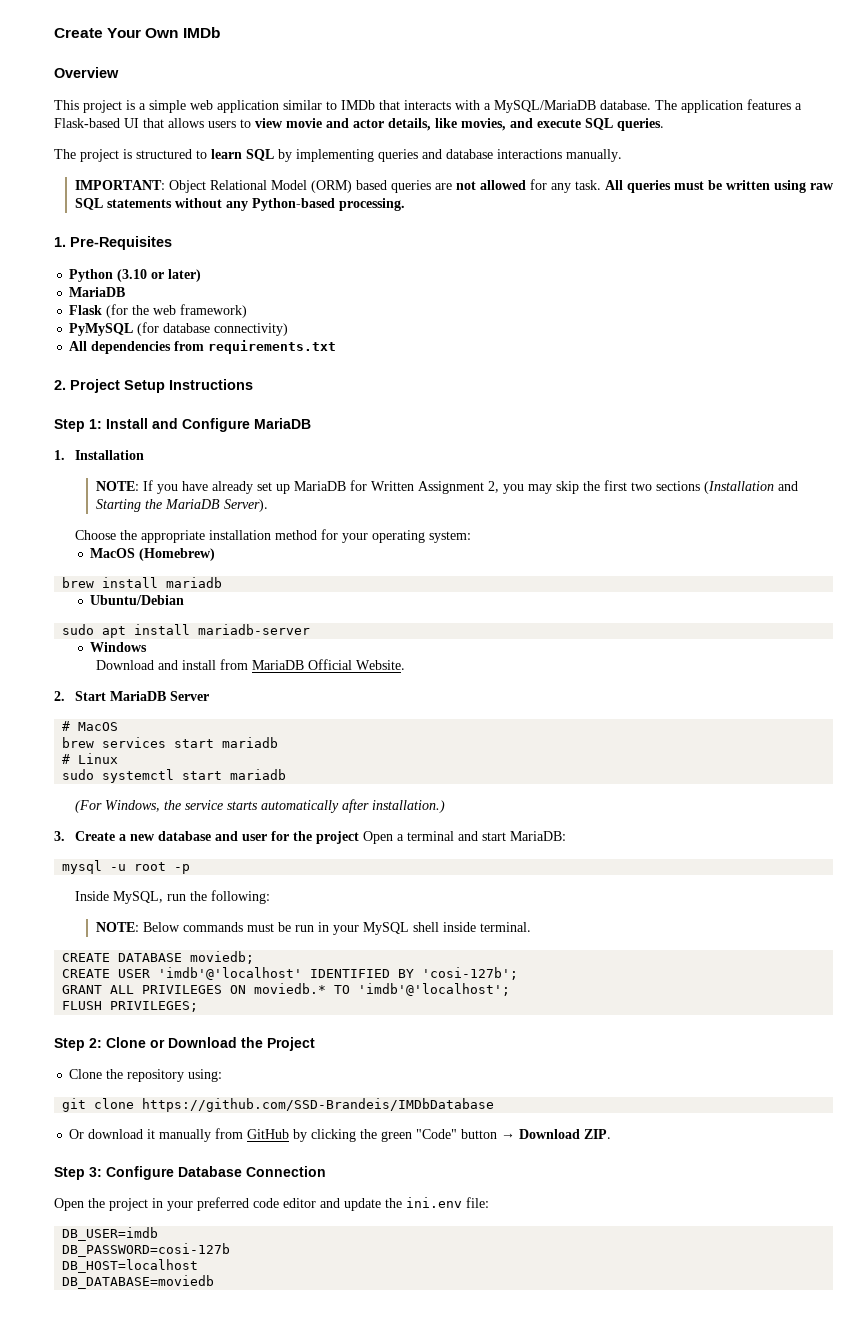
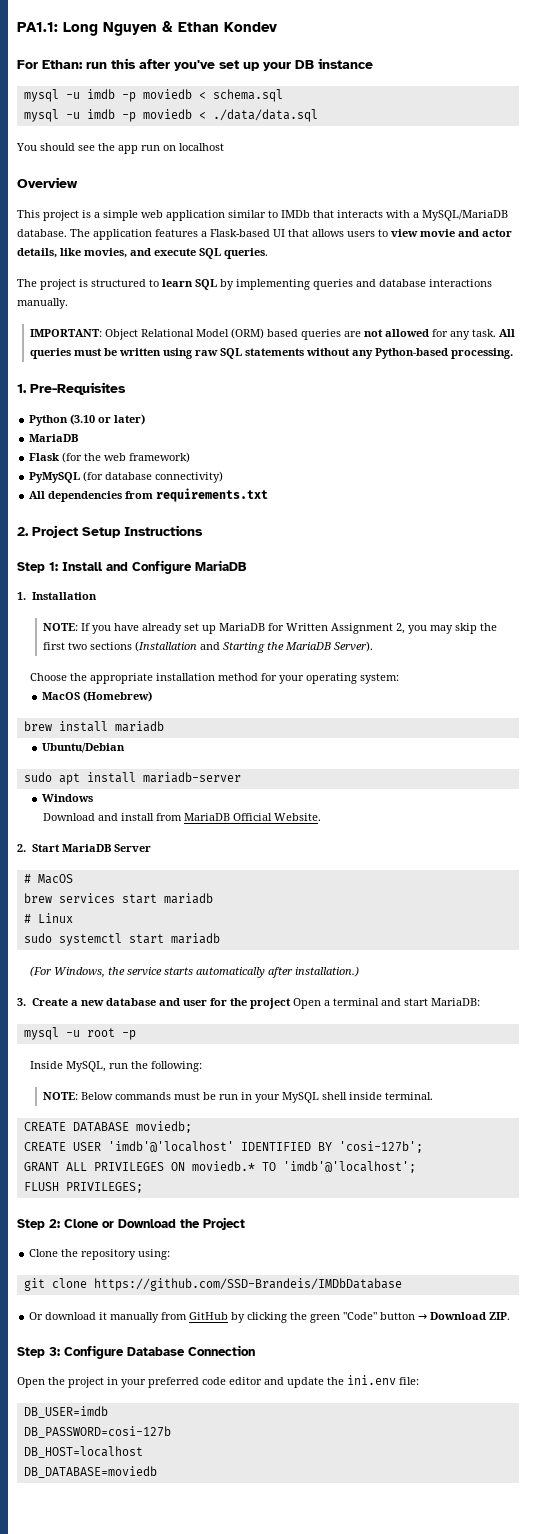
[54,27,220,38] Create Your Own IMDb -> [17,21,277,36] [17,58,373,71] [23,89,283,102] [23,109,318,122] [16,143,224,154] PA1.1: Long Nguyen & Ethan Kondev // For Ethan: run this after you've set up your DB instance // mysql -u imdb -p moviedb < schema.sql // mysql -u imdb -p moviedb < ./data/data.sql // You should see the app run on localhost

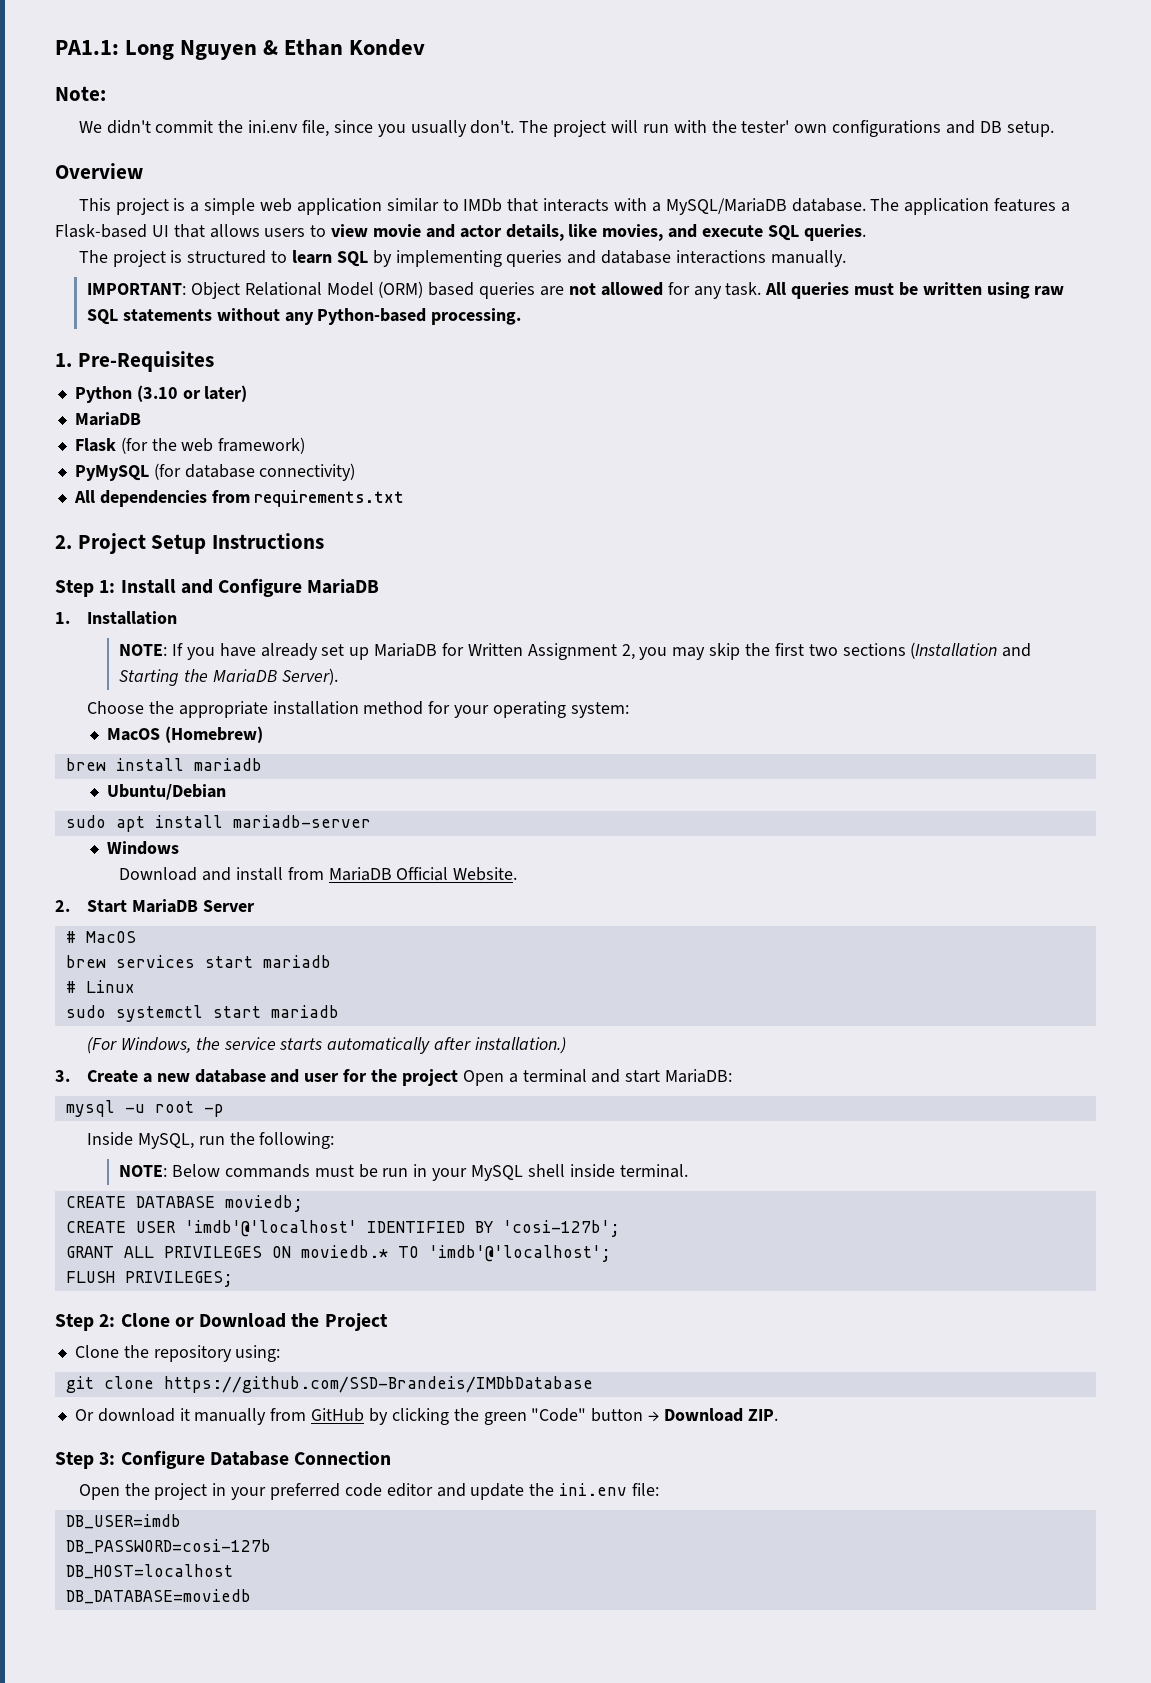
[17,58,373,71] [23,89,283,102] [23,109,318,122] [16,143,224,154] For Ethan: run this after you've set up your DB instance // mysql -u imdb -p moviedb < schema.sql // mysql -u imdb -p moviedb < ./data/data.sql // You should see the app run on localhost -> [55,86,106,101] [78,120,1054,137] Note: // We didn't commit the ini.env file, since you usually don't. The project will run with the tester' own configurations and DB setup.

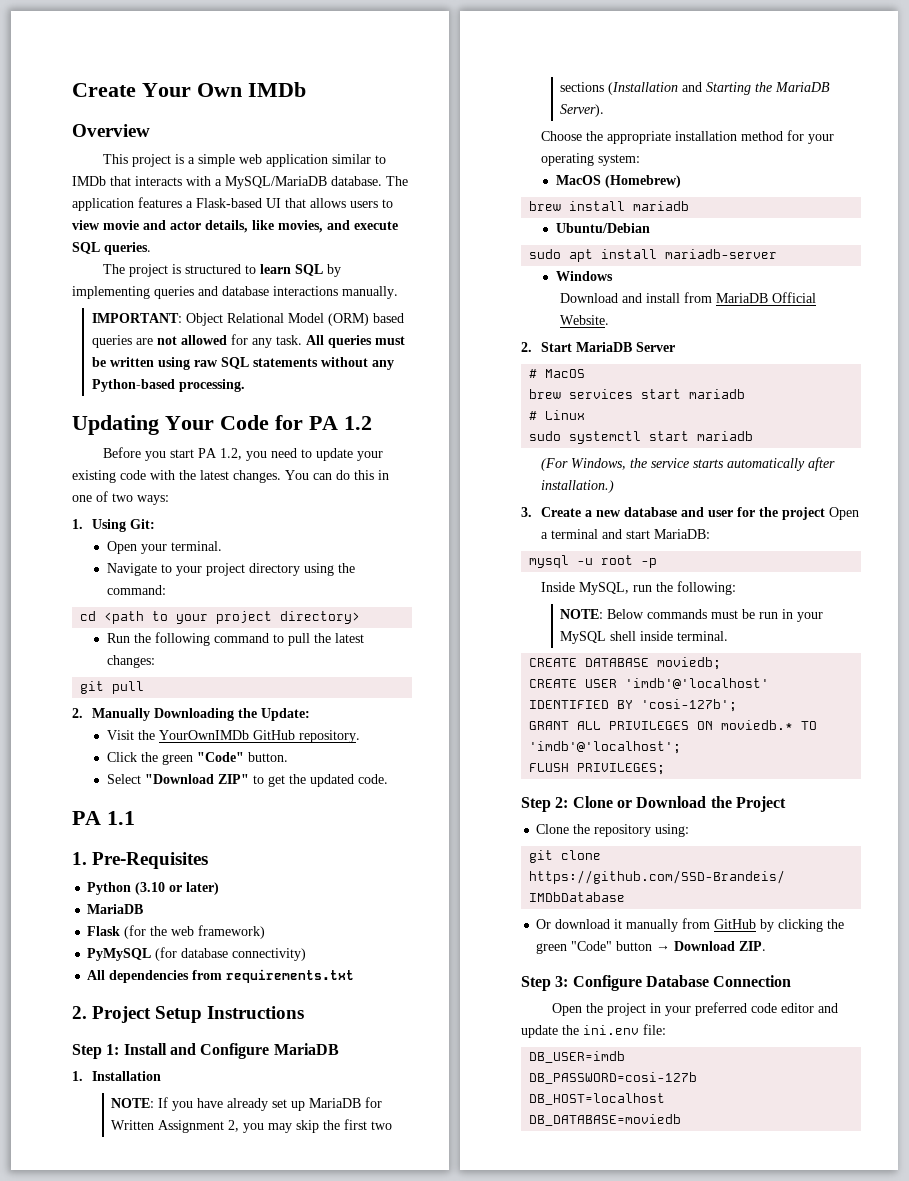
[55,39,426,60] [55,86,106,101] [78,120,1054,137] PA1.1: Long Nguyen & Ethan Kondev // Note: // We didn't commit the ini.env file, since you usually don't. The project will run with the tester' own configurations and DB setup. -> [72,82,306,97] Create Your Own IMDb
(522, 316) none -> [72,415,372,435] [102,447,383,461] [72,470,389,483] [72,491,169,505] [72,519,155,532] [107,541,223,554] [107,563,356,576] [107,585,167,595] [80,611,361,624] [107,632,365,646] [107,655,156,668] [80,681,145,694] [72,708,310,721] [107,730,361,743] [107,752,289,765] [107,774,389,787] [72,811,135,825] // Updating Your Code for PA 1.2 // Before you start PA 1.2, you need to update your existing code with the latest changes. You can do this in one of two ways: // 1. Using Git: // Open your terminal. // Navigate to your project directory using the command: // cd <path to your project directory> // Run the following command to pull the latest changes: // git pull // 2. Manually Downloading the Update: // Visit the YourOwnIMDb GitHub repository. // Click the green "Code" button. // Select "Download ZIP" to get the updated code. // PA 1.1

